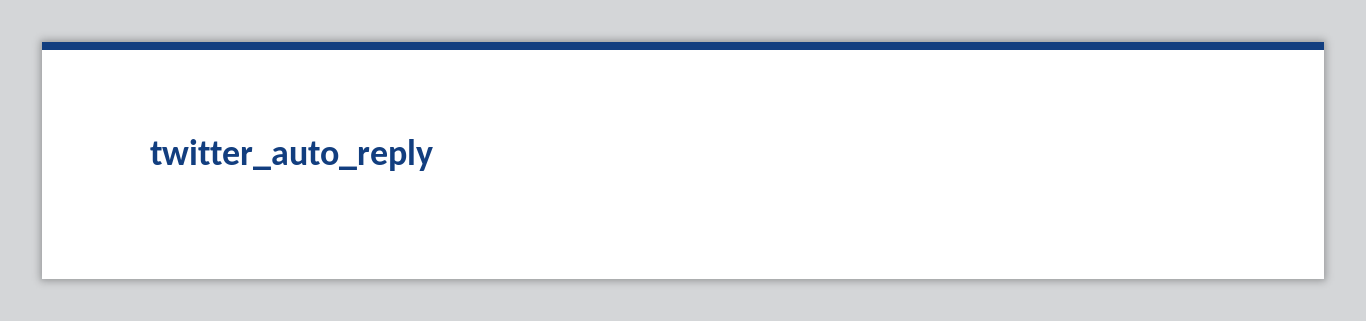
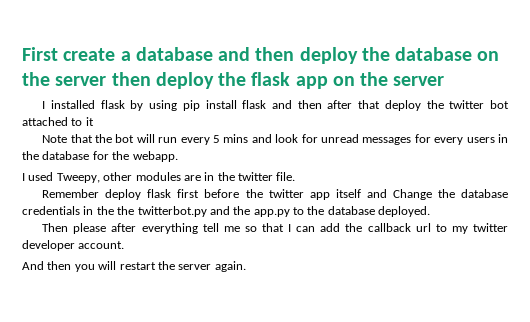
[150,139,433,171] twitter_auto_reply -> [22,47,500,64] [22,72,445,89] [42,100,510,111] [22,117,94,126] [42,134,508,145] [22,151,178,162] [22,172,296,183] [42,189,508,200] [22,206,431,217] [42,223,508,234] [22,240,125,251] [22,261,246,272] First create a database and then deploy the database on the server then deploy the flask app on the server // I installed flask by using pip install flask and then after that deploy the twitter bot attached to it // Note that the bot will run every 5 mins and look for unread messages for every users in the database for the webapp. // I used Tweepy, other modules are in the twitter file. // Remember deploy flask first before the twitter app itself and Change the database credentials in the the twitterbot.py and the app.py to the database deployed. // Then please after everything tell me so that I can add the callback url to my twitter developer account. // And then you will restart the server again.

